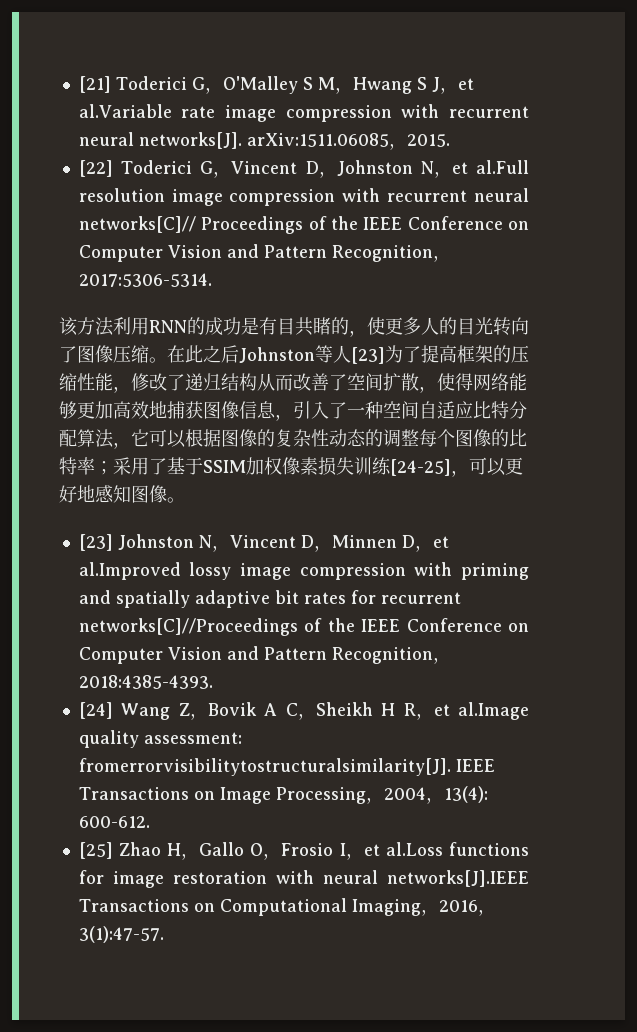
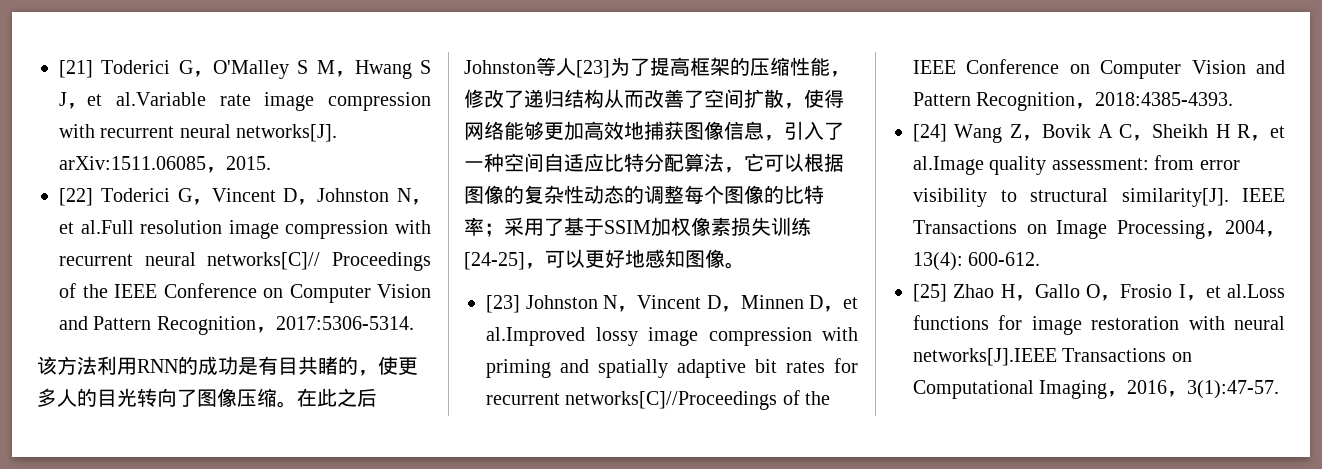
[78,758,451,776] fromerrorvisibilitytostructuralsimilarity[J]. -> [1154,155,1240,170] [913,188,1229,207] from error visibility to structural similarity[J].

